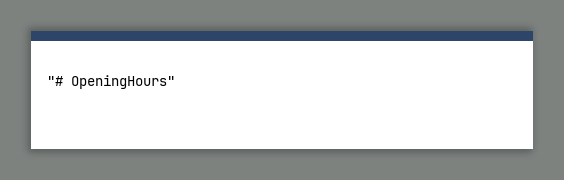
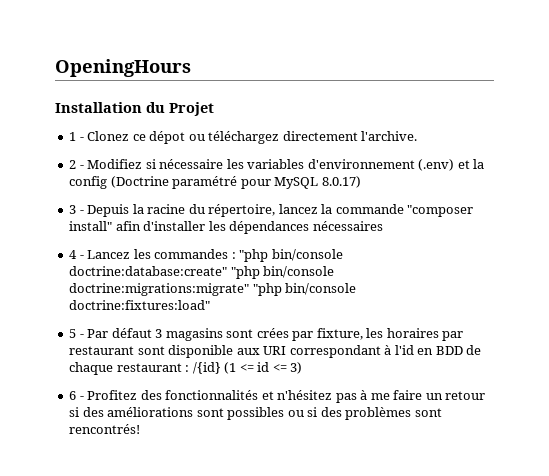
[47,75,175,89] "# OpeningHours" -> [55,59,191,77] [55,102,214,116] [69,131,418,144] [69,159,485,171] [69,176,361,189] [69,204,474,217] [69,221,383,234] [69,249,343,262] [69,266,335,279] [69,283,357,296] [69,300,211,310] [69,328,464,341] [69,345,482,358] [69,362,303,375] [69,390,486,403] [69,407,442,420] [69,424,141,434] OpeningHours // Installation du Projet // 1 - Clonez ce dépot ou téléchargez directement l'archive. // 2 - Modifiez si nécessaire les variables d'environnement (.env) et la config (Doctrine paramétré pour MySQL 8.0.17) // 3 - Depuis la racine du répertoire, lancez la commande "composer install" afin d'installer les dépendances nécessaires // 4 - Lancez les commandes : "php bin/console doctrine:database:create" "php bin/console doctrine:migrations:migrate" "php bin/console doctrine:fixtures:load" // 5 - Par défaut 3 magasins sont crées par fixture, les horaires par restaurant sont disponible aux URI correspondant à l'id en BDD de chaque restaurant : /{id} (1 <= id <= 3) // 6 - Profitez des fonctionnalités et n'hésitez pas à me faire un retour si des améliorations sont possibles ou si des problèmes sont rencontrés!

